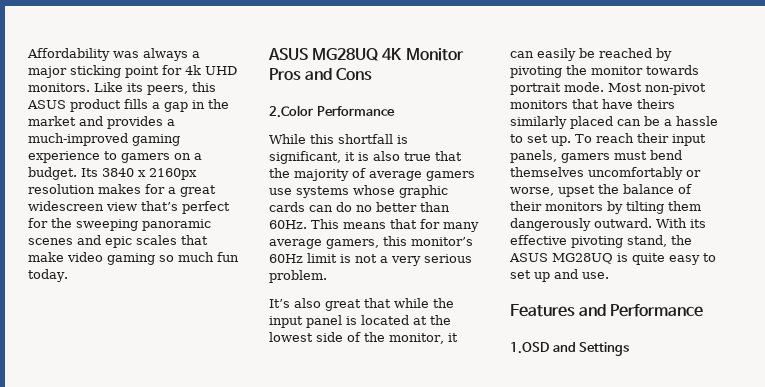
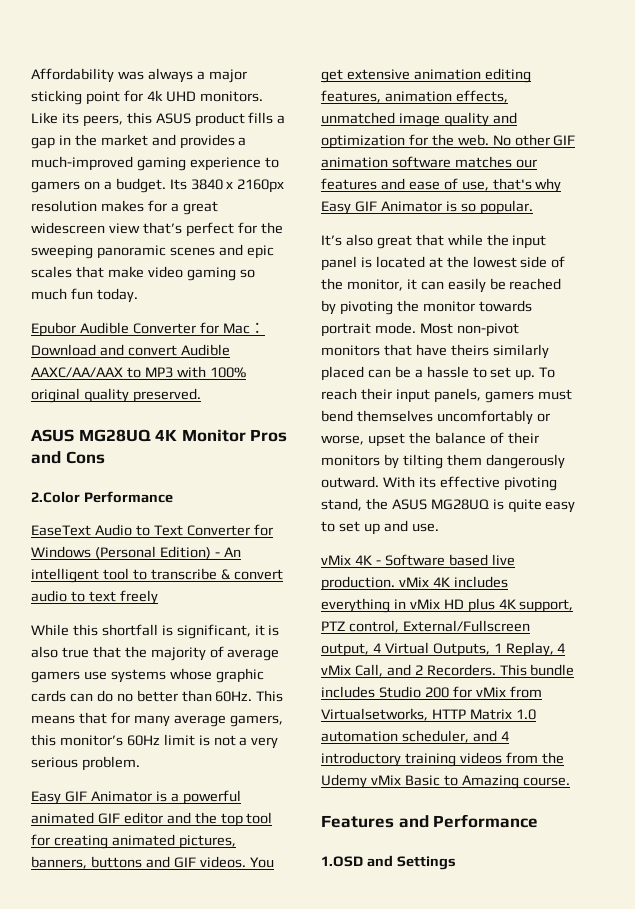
(68, 275) none -> [31,322,265,337] [31,344,230,356] [31,366,246,378] [31,388,201,403] // Epubor Audible Converter for Mac：Download and convert Audible AAXC/AA/AAX to MP3 with 100% original quality preserved.
(395, 111) none -> [31,524,273,536] [31,546,241,559] [31,568,283,583] [31,590,158,605] // EaseText Audio to Text Converter for Windows (Personal Edition) - An intelligent tool to transcribe & convert audio to text freely
(327, 276) none -> [31,790,241,805] [31,812,273,827] [31,834,236,849] [31,856,274,869] [321,68,531,83] [321,90,508,103] [321,112,517,127] [321,134,576,149] [321,156,537,168] [321,178,562,193] [321,200,533,215] // Easy GIF Animator is a powerful animated GIF editor and the top tool for creating animated pictures, banners, buttons and GIF videos. You get extensive animation editing features, animation effects, unmatched image quality and optimization for the web. No other GIF animation software matches our features and ease of use, that's why Easy GIF Animator is so popular.
(609, 275) none -> [321,554,515,566] [321,576,508,591] [321,598,574,613] [321,620,530,633] [321,642,566,657] [321,664,575,677] [321,686,542,698] [321,708,536,721] [321,730,509,743] [321,752,564,767] [321,774,570,789] // vMix 4K - Software based live production. vMix 4K includes everything in vMix HD plus 4K support, PTZ control, External/Fullscreen output, 4 Virtual Outputs, 1 Replay, 4 vMix Call, and 2 Recorders. This bundle includes Studio 200 for vMix from Virtualsetworks, HTTP Matrix 1.0 automation scheduler, and 4 introductory training videos from the Udemy vMix Basic to Amazing course.

